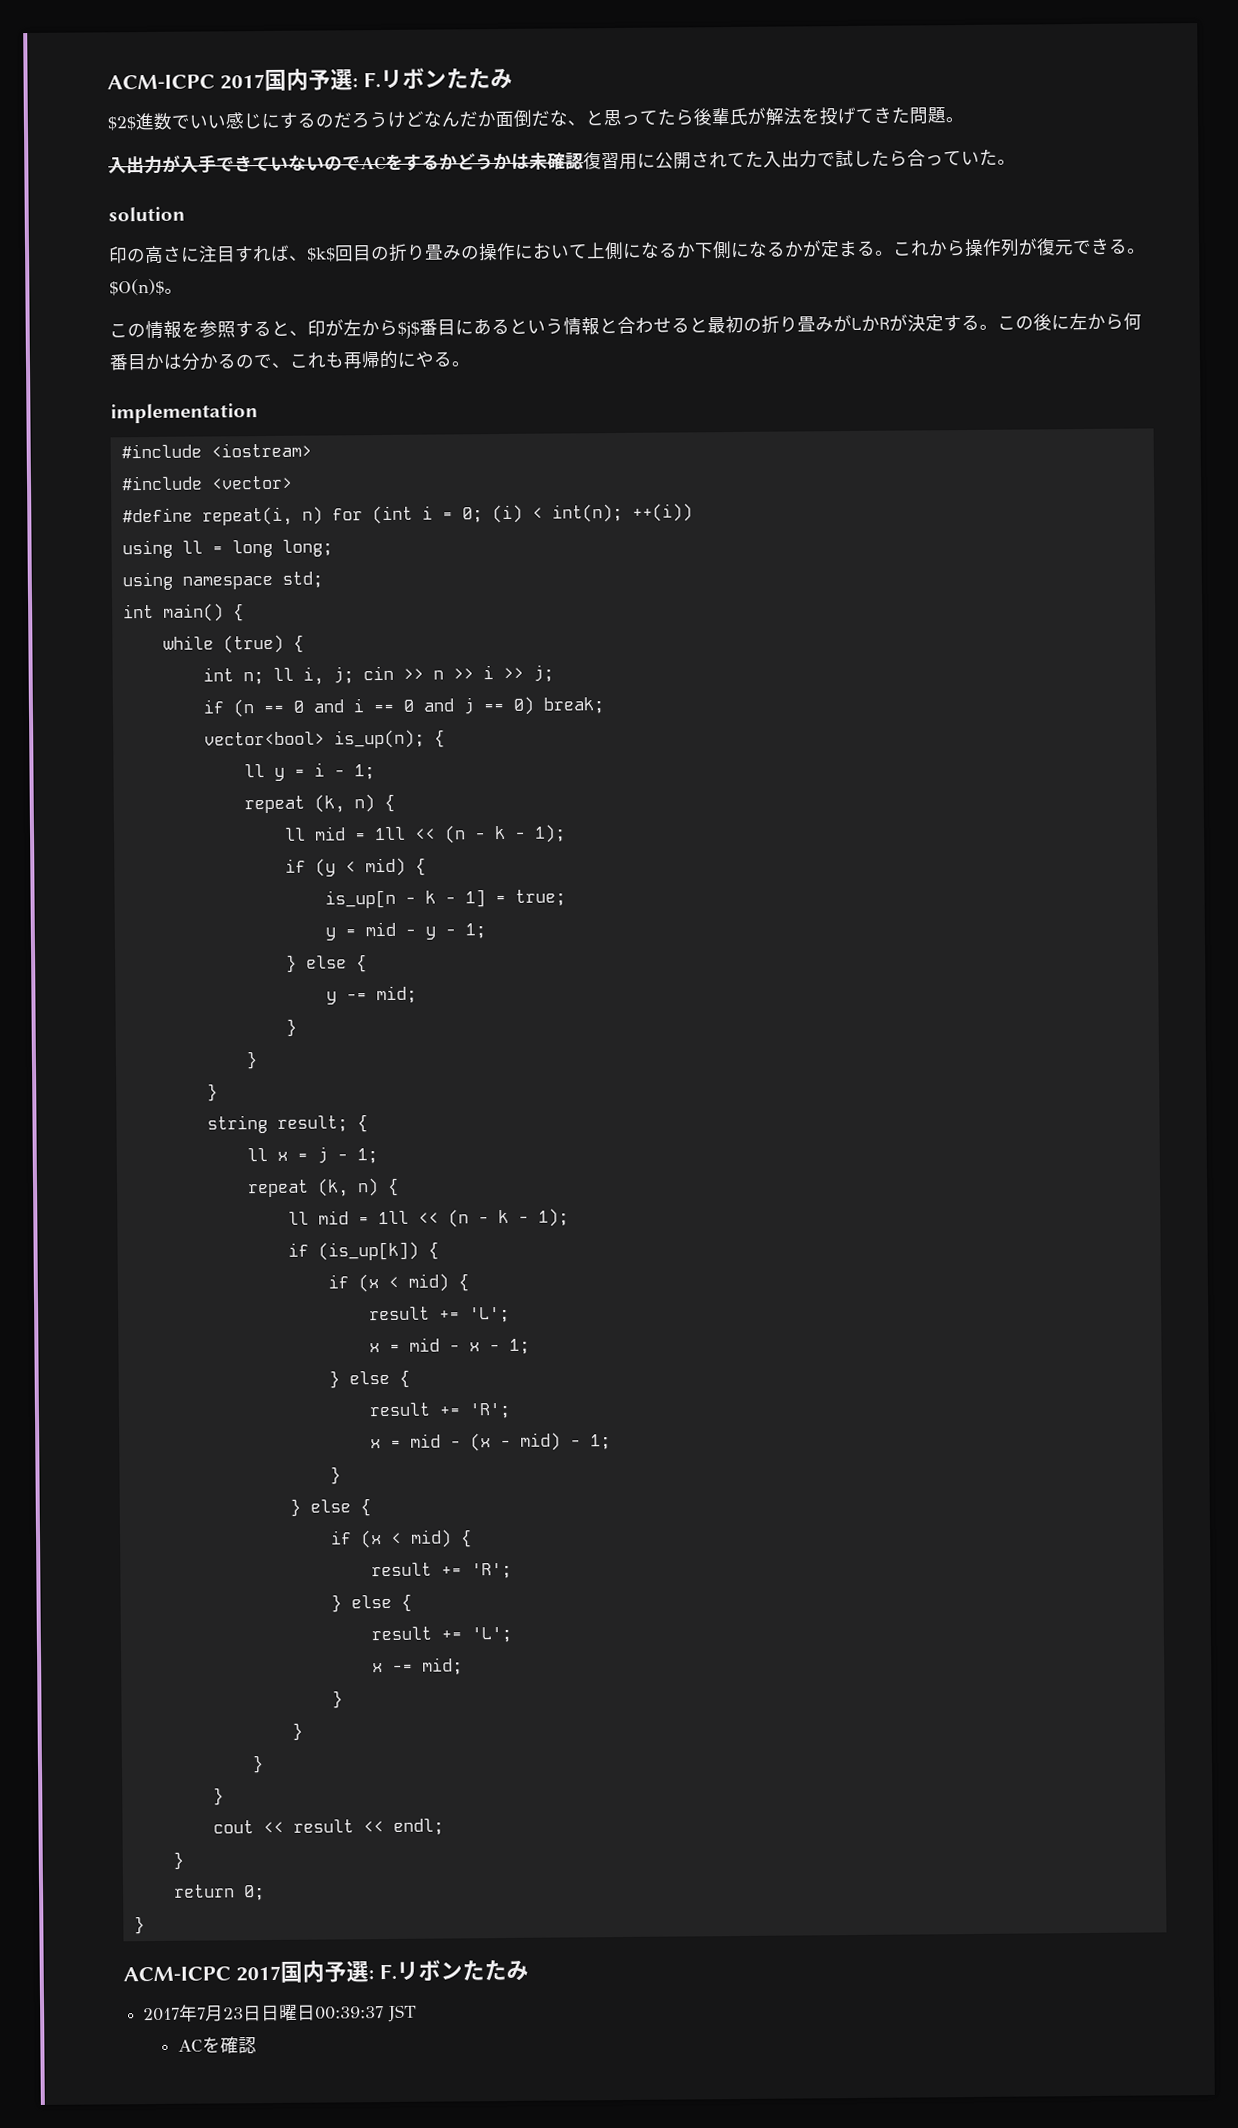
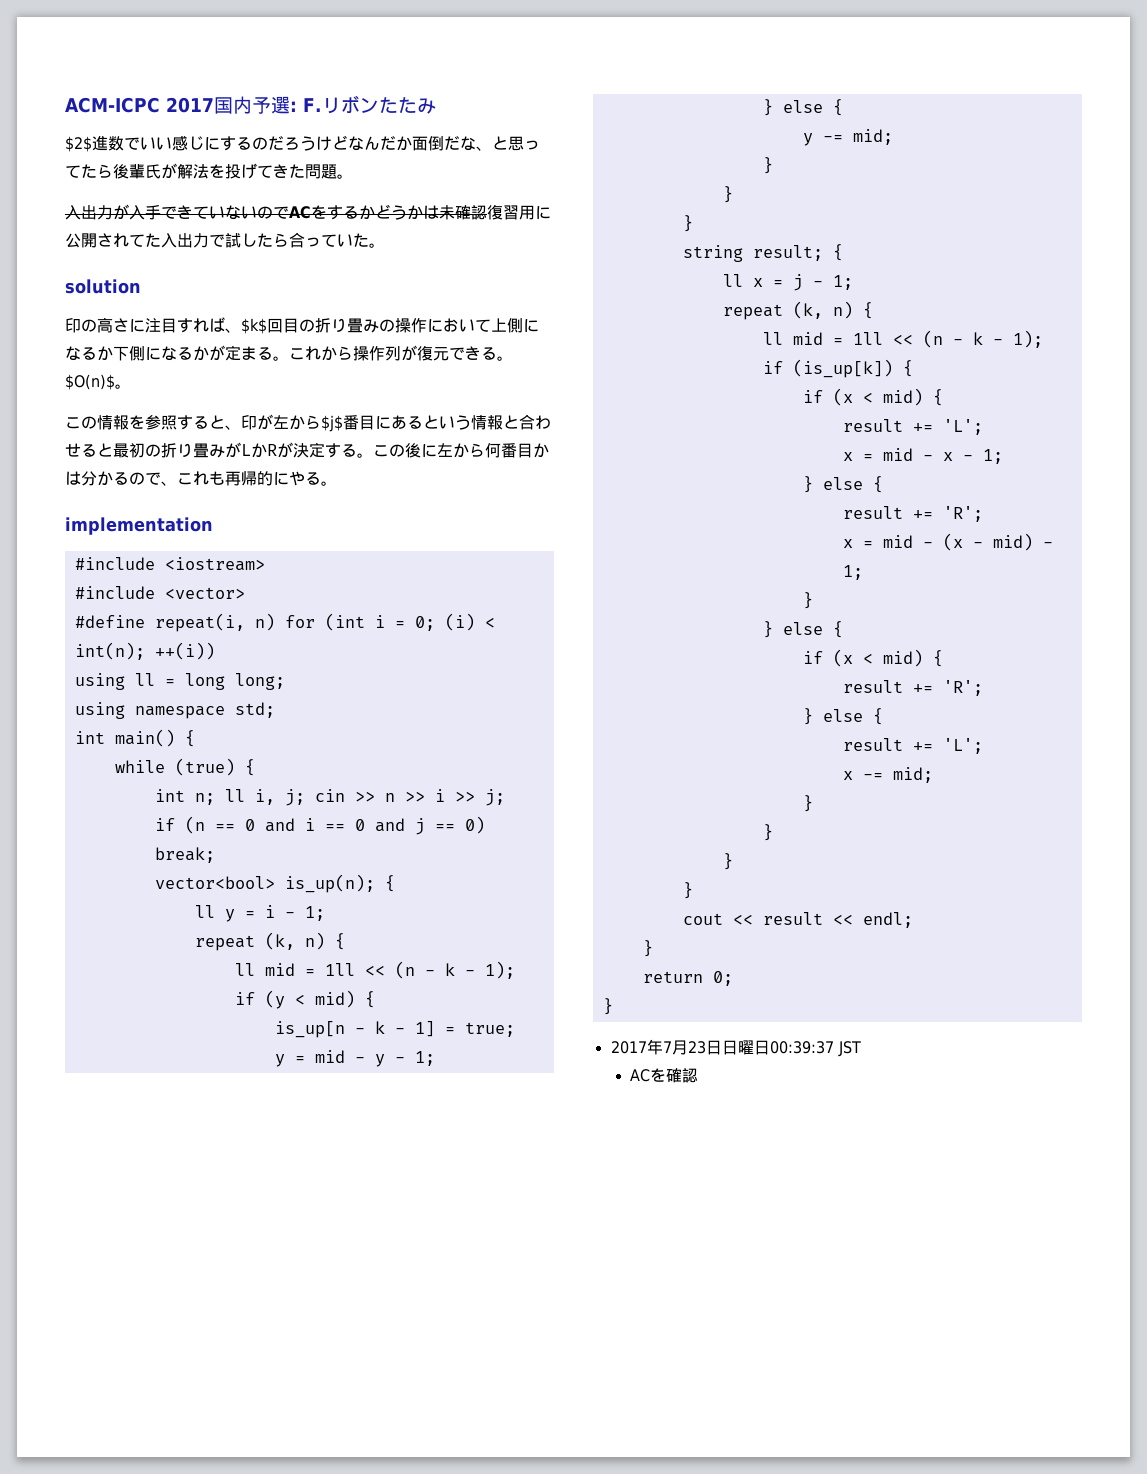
[123,1959,529,1983] // ACM-ICPC 2017国内予選: F.リボンたたみ -> (613, 1006) none

